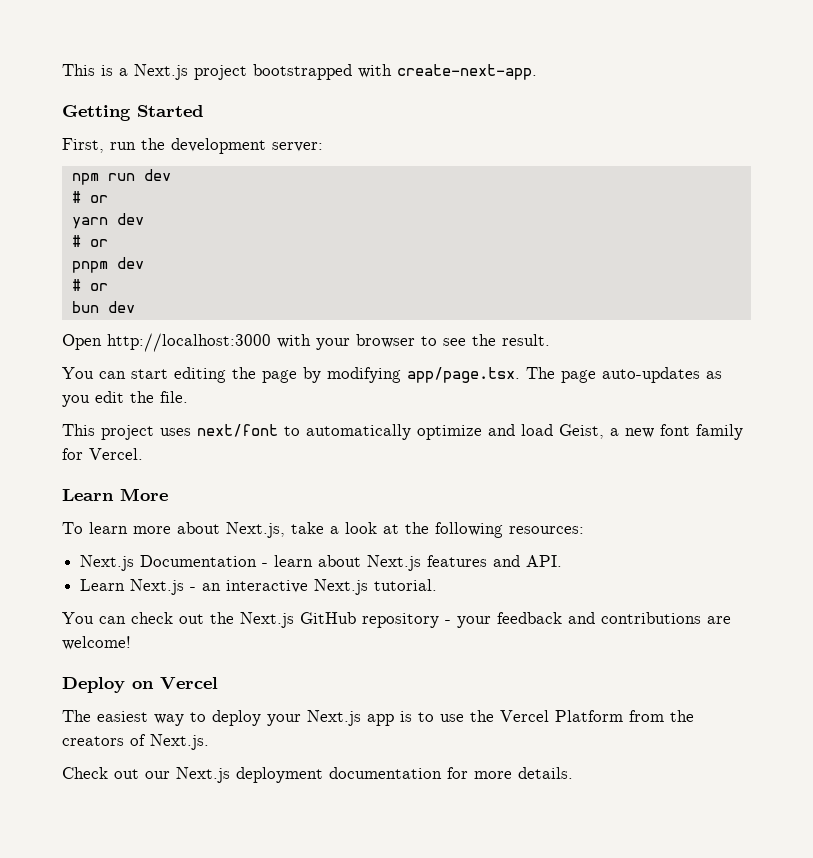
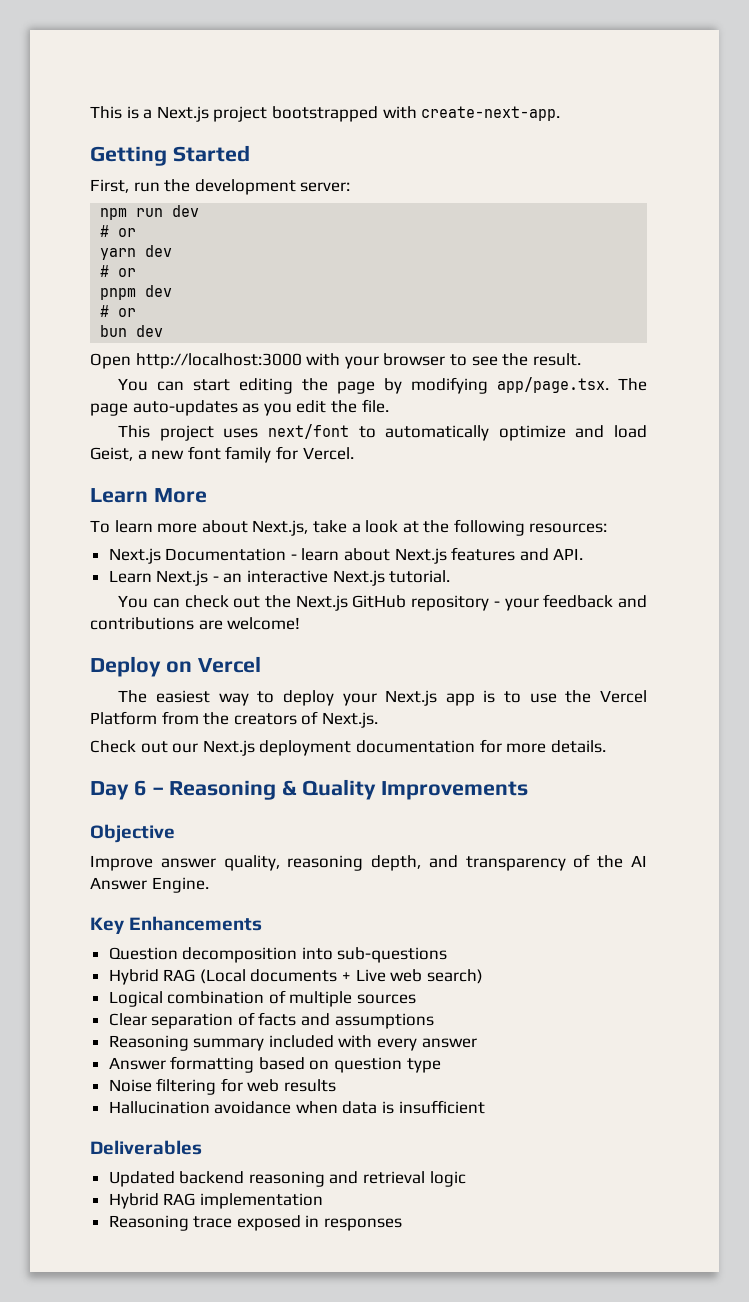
(573, 773) none -> [90,779,528,800] [90,824,175,843] [90,854,647,871] [90,877,209,893] [90,916,263,934] [108,947,448,963] [108,969,483,985] [108,990,417,1007] [108,1012,434,1029] [108,1035,477,1051] [108,1056,441,1073] [108,1078,337,1095] [108,1100,485,1114] [90,1140,202,1155] [108,1171,466,1187] [108,1193,323,1209] [108,1215,403,1231] // Day 6 – Reasoning & Quality Improvements // Objective // Improve answer quality, reasoning depth, and transparency of the AI Answer Engine. // Key Enhancements // Question decomposition into sub-questions // Hybrid RAG (Local documents + Live web search) // Logical combination of multiple sources // Clear separation of facts and assumptions // Reasoning summary included with every answer // Answer formatting based on question type // Noise filtering for web results // Hallucination avoidance when data is insufficient // Deliverables // Updated backend reasoning and retrieval logic // Hybrid RAG implementation // Reasoning trace exposed in responses

